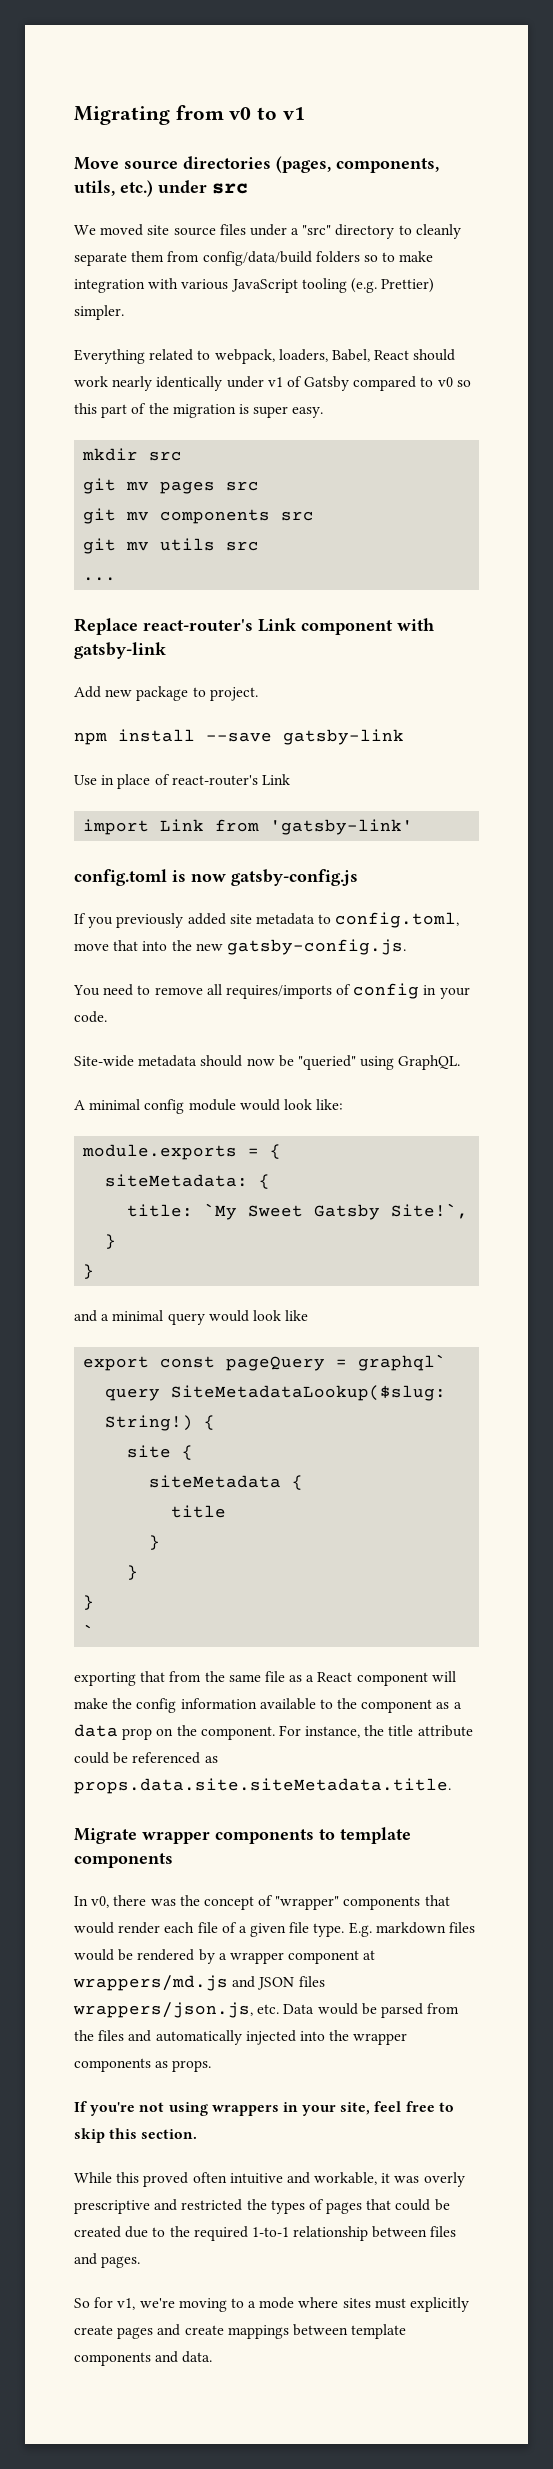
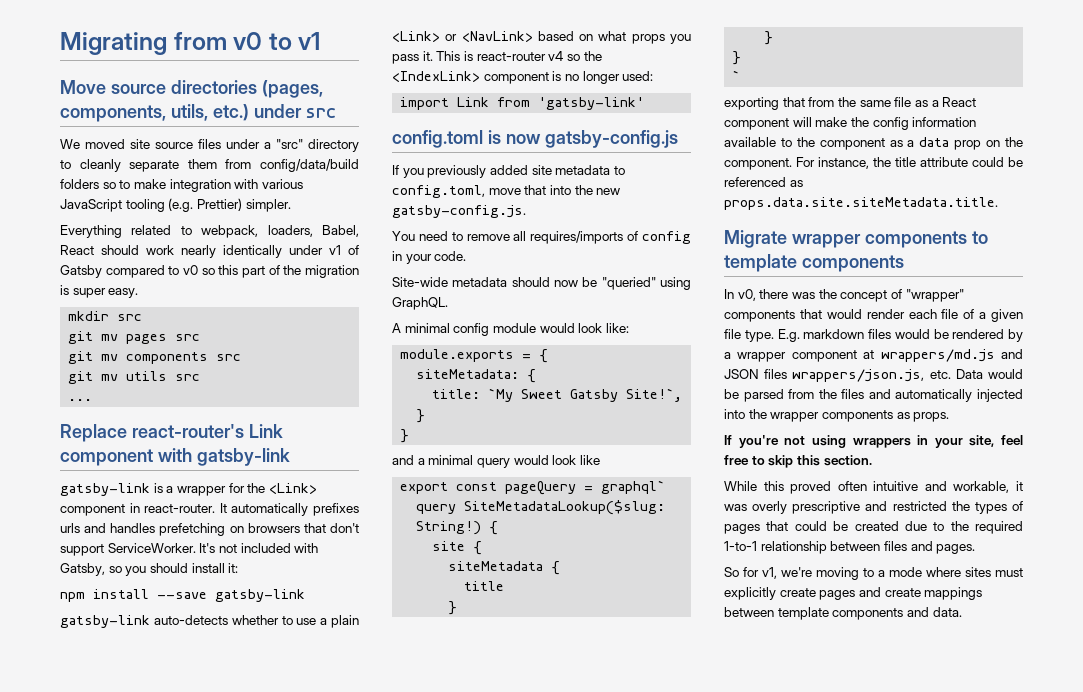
[74,686,258,701] [74,729,404,745] [74,774,290,789] Add new package to project. // npm install --save gatsby-link // Use in place of react-router's Link -> [60,483,317,496] [60,503,359,516] [60,523,360,536] [60,543,319,556] [60,563,239,576] [60,589,305,602] [60,615,359,628] [392,31,691,44] [392,51,602,64] [392,71,654,84] gatsby-link is a wrapper for the <Link> component in react-router. It automatically prefixes urls and handles prefetching on browsers that don't support ServiceWorker. It's not included with Gatsby, so you should install it: // npm install --save gatsby-link // gatsby-link auto-detects whether to use a plain <Link> or <NavLink> based on what props you pass it. This is react-router v4 so the <IndexLink> component is no longer used:

